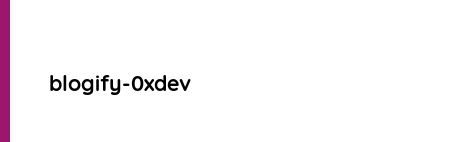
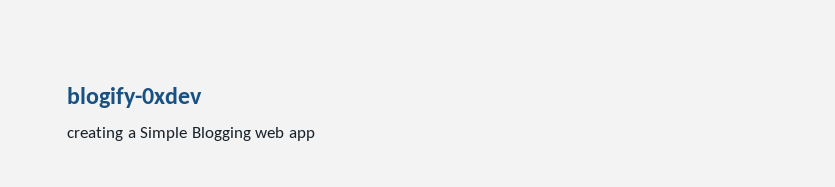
(191, 85) none -> [67,127,315,141] // creating a Simple Blogging web app

